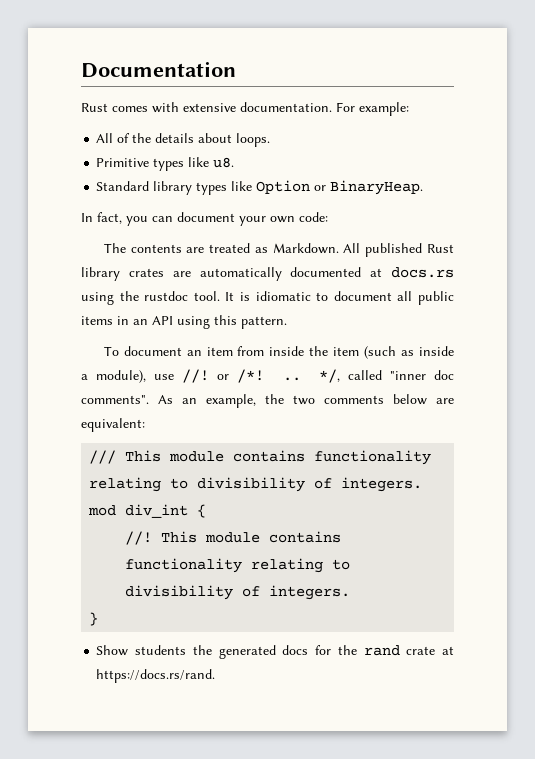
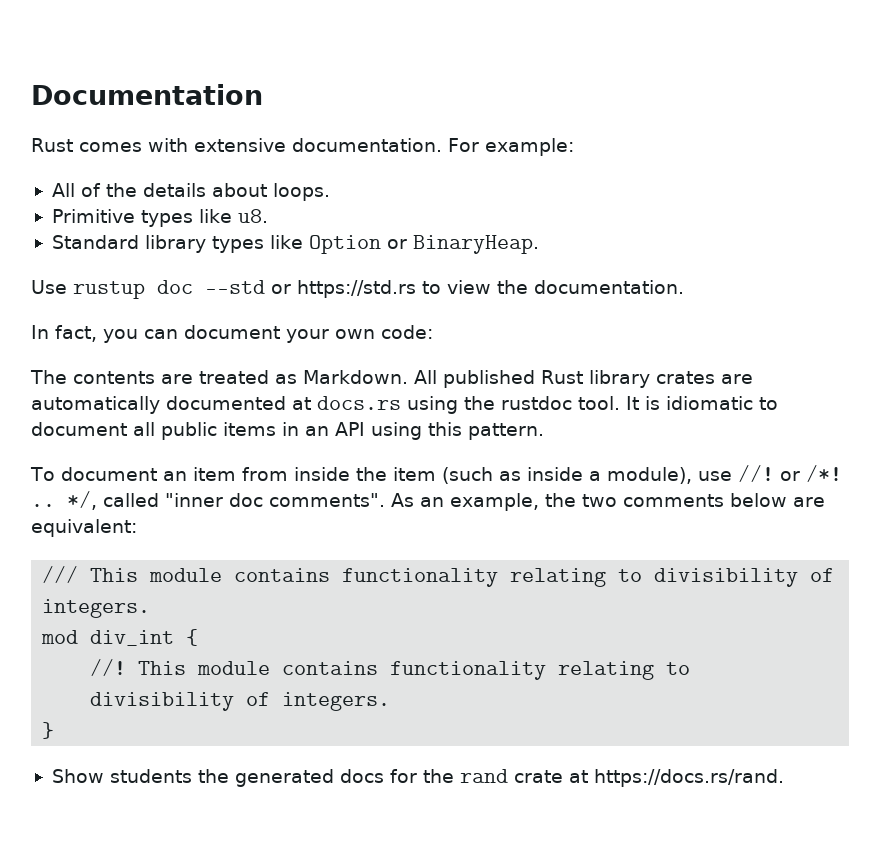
(424, 187) none -> [31,280,684,299] // Use rustup doc --std or https://std.rs to view the documentation.

